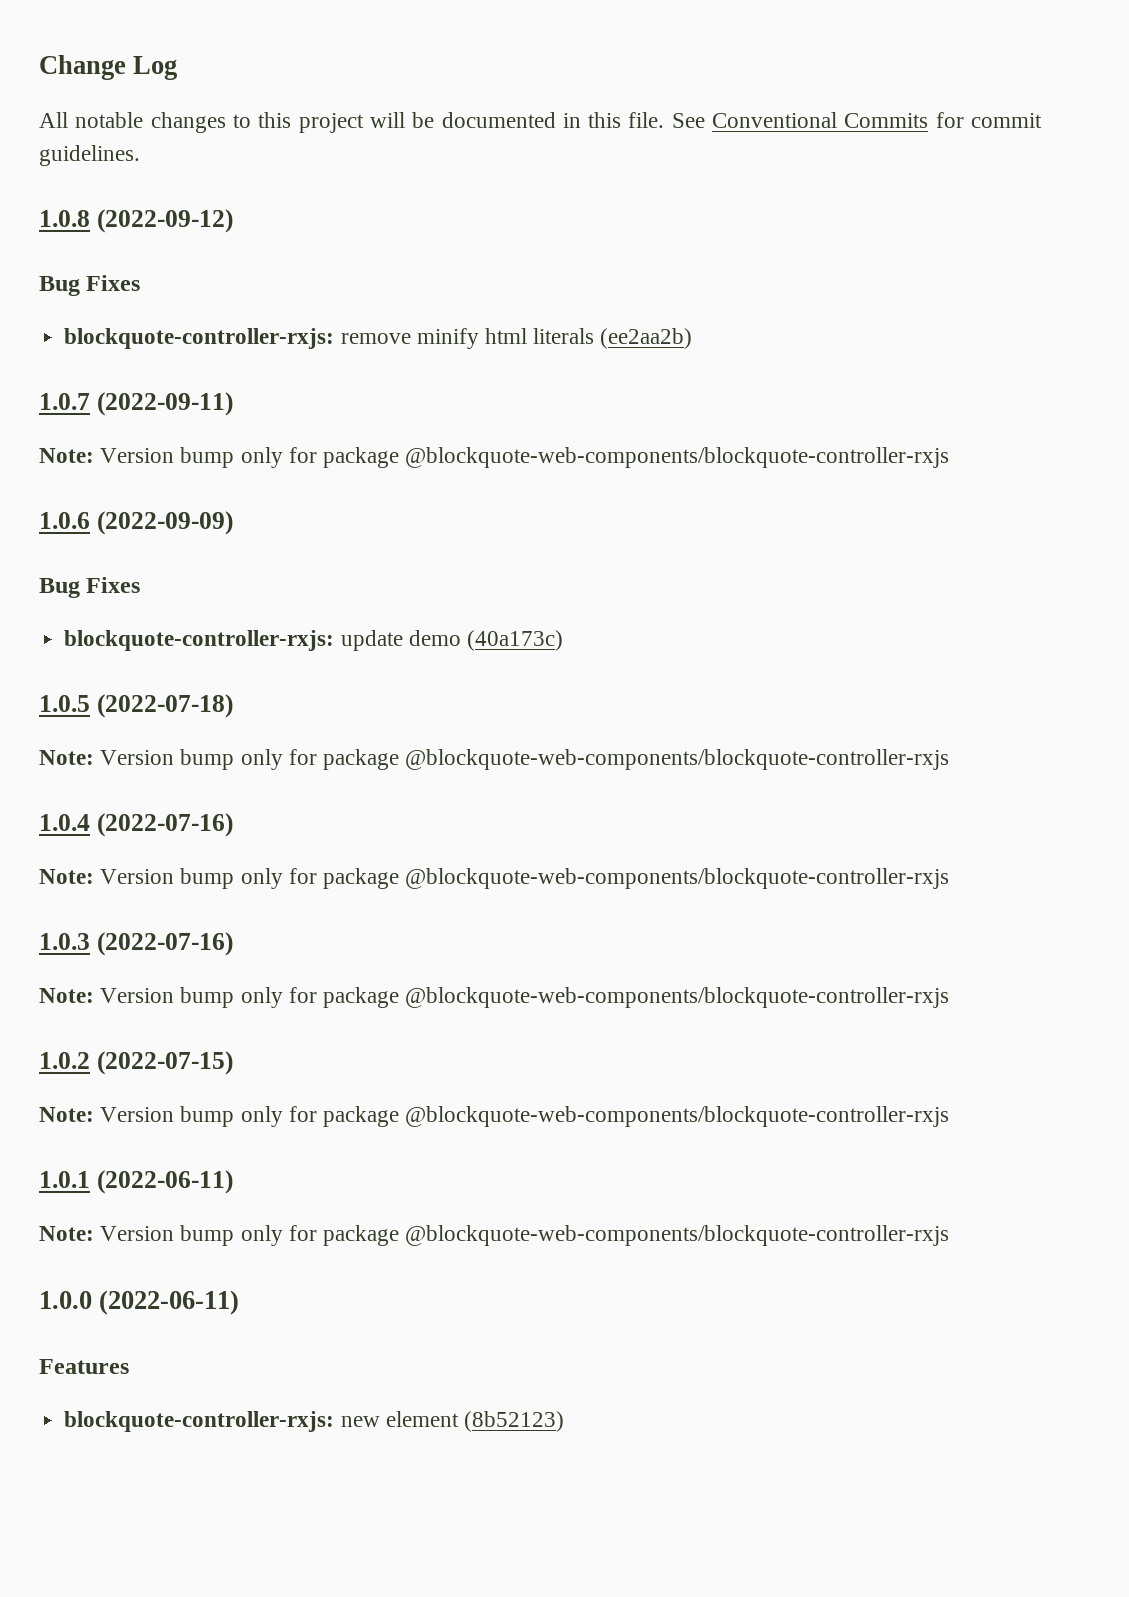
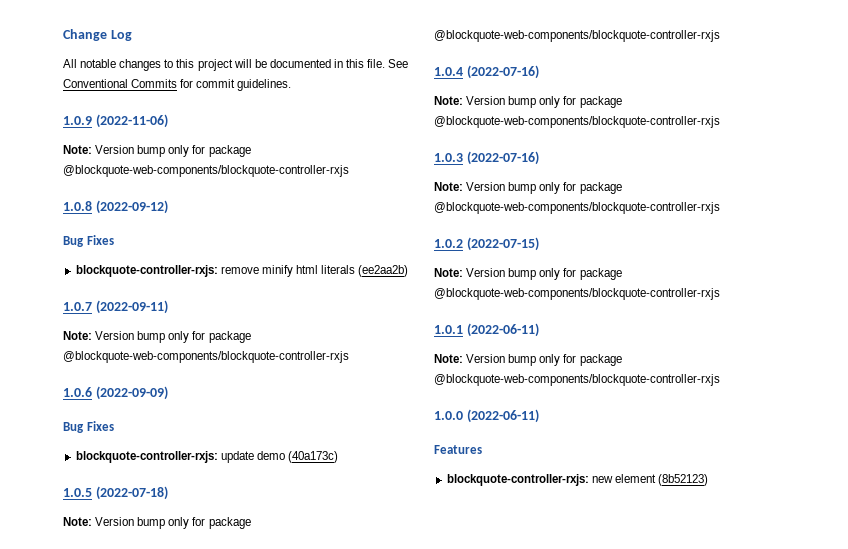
(140, 155) none -> [63,114,168,128] [63,145,251,157] [63,165,349,177] // 1.0.9 (2022-11-06) // Note: Version bump only for package @blockquote-web-components/blockquote-controller-rxjs

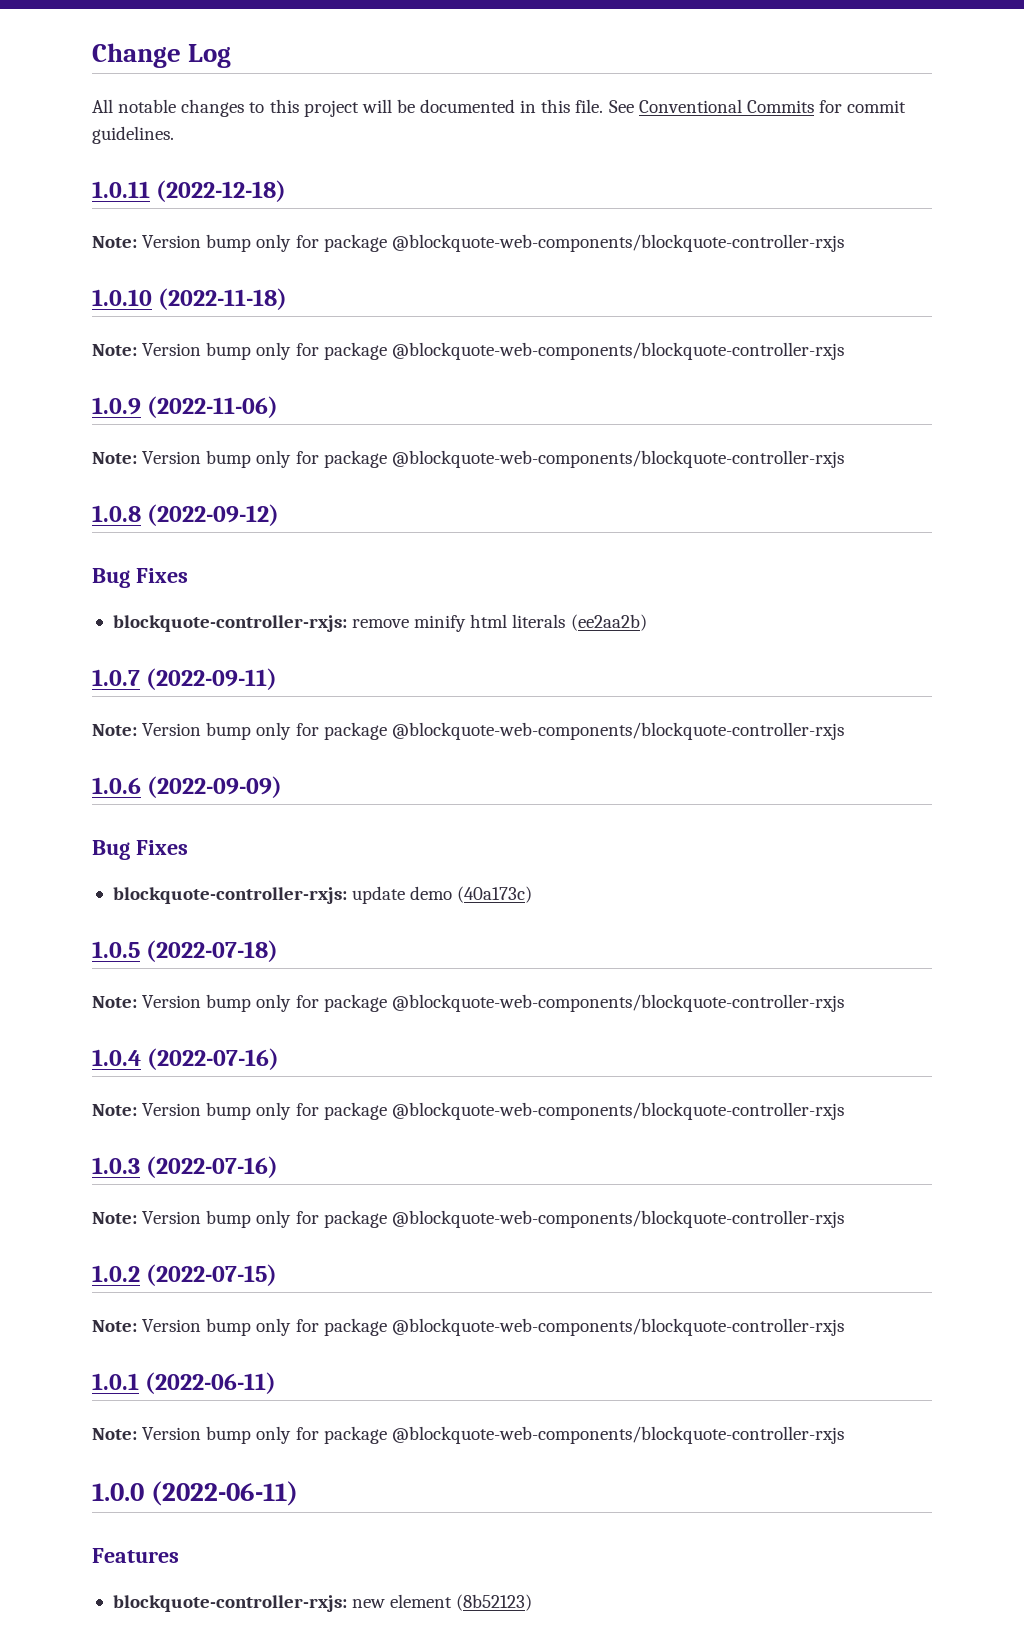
(292, 85) none -> [92,180,287,202] [92,234,844,252] [92,288,288,310] [92,342,844,360] // 1.0.11 (2022-12-18) // Note: Version bump only for package @blockquote-web-components/blockquote-controller-rxjs // 1.0.10 (2022-11-18) // Note: Version bump only for package @blockquote-web-components/blockquote-controller-rxjs

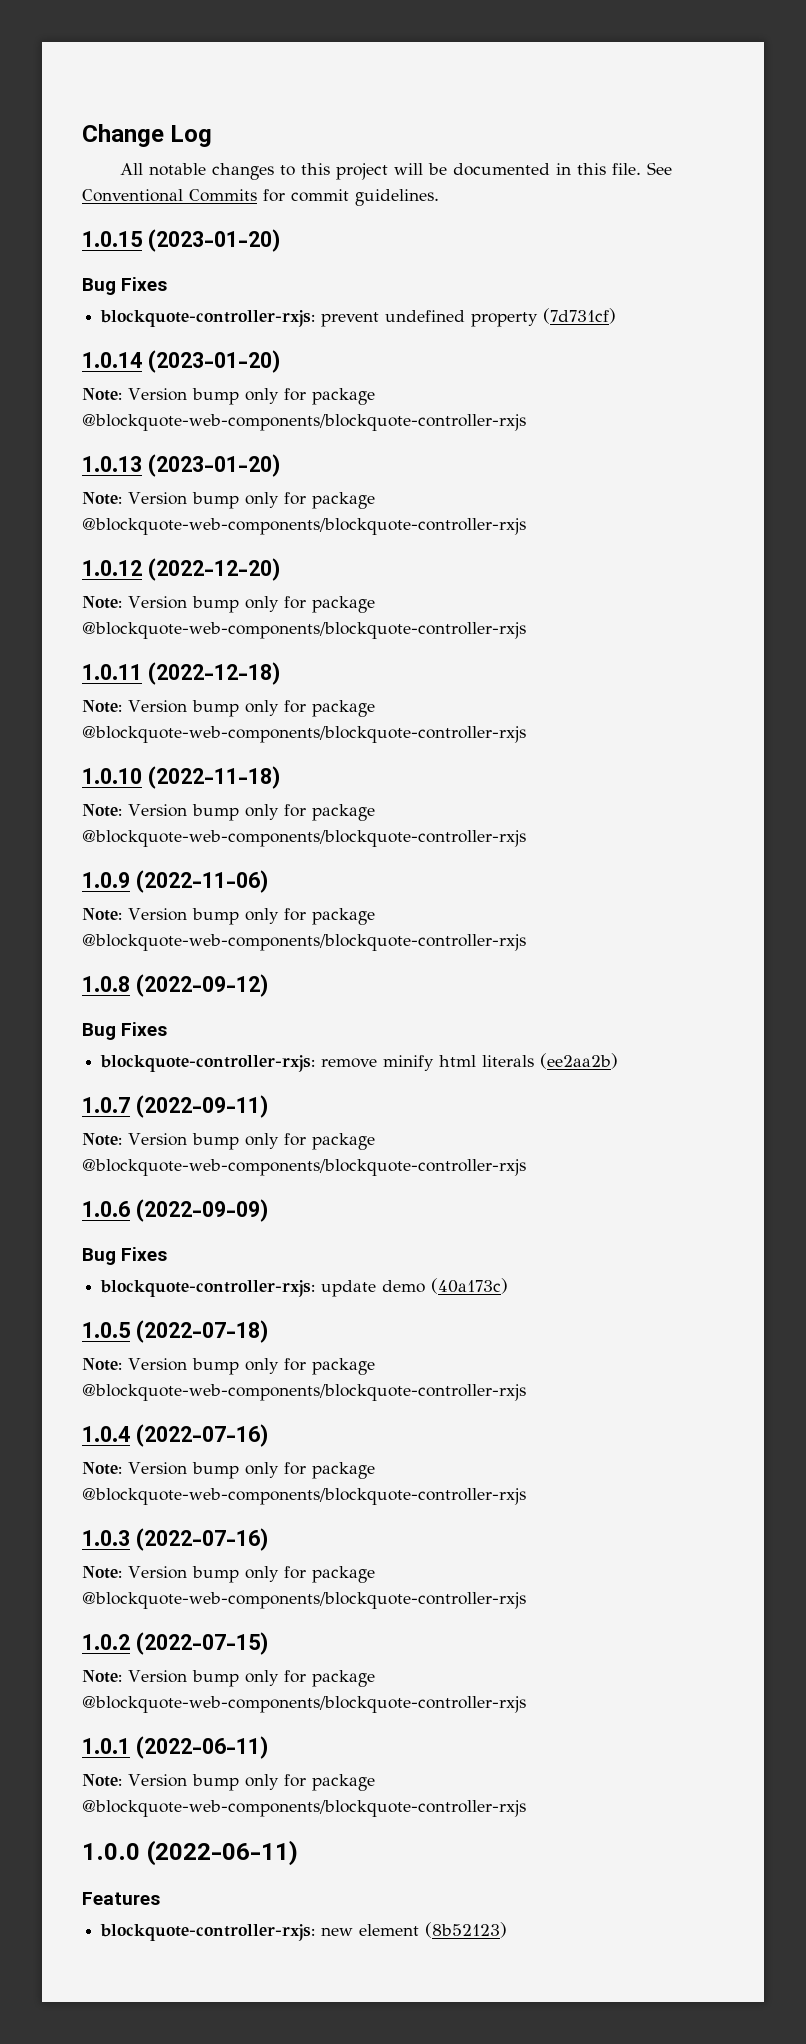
(174, 135) none -> [82,229,280,252] [82,277,168,295] [100,308,617,327] [82,350,280,373] [82,388,375,405] [82,414,526,431] [82,454,280,477] [82,492,375,509] [82,518,526,535] [82,558,280,581] [82,596,375,613] [82,622,526,639] // 1.0.15 (2023-01-20) // Bug Fixes // blockquote-controller-rxjs: prevent undefined property (7d731cf) // 1.0.14 (2023-01-20) // Note: Version bump only for package @blockquote-web-components/blockquote-controller-rxjs // 1.0.13 (2023-01-20) // Note: Version bump only for package @blockquote-web-components/blockquote-controller-rxjs // 1.0.12 (2022-12-20) // Note: Version bump only for package @blockquote-web-components/blockquote-controller-rxjs

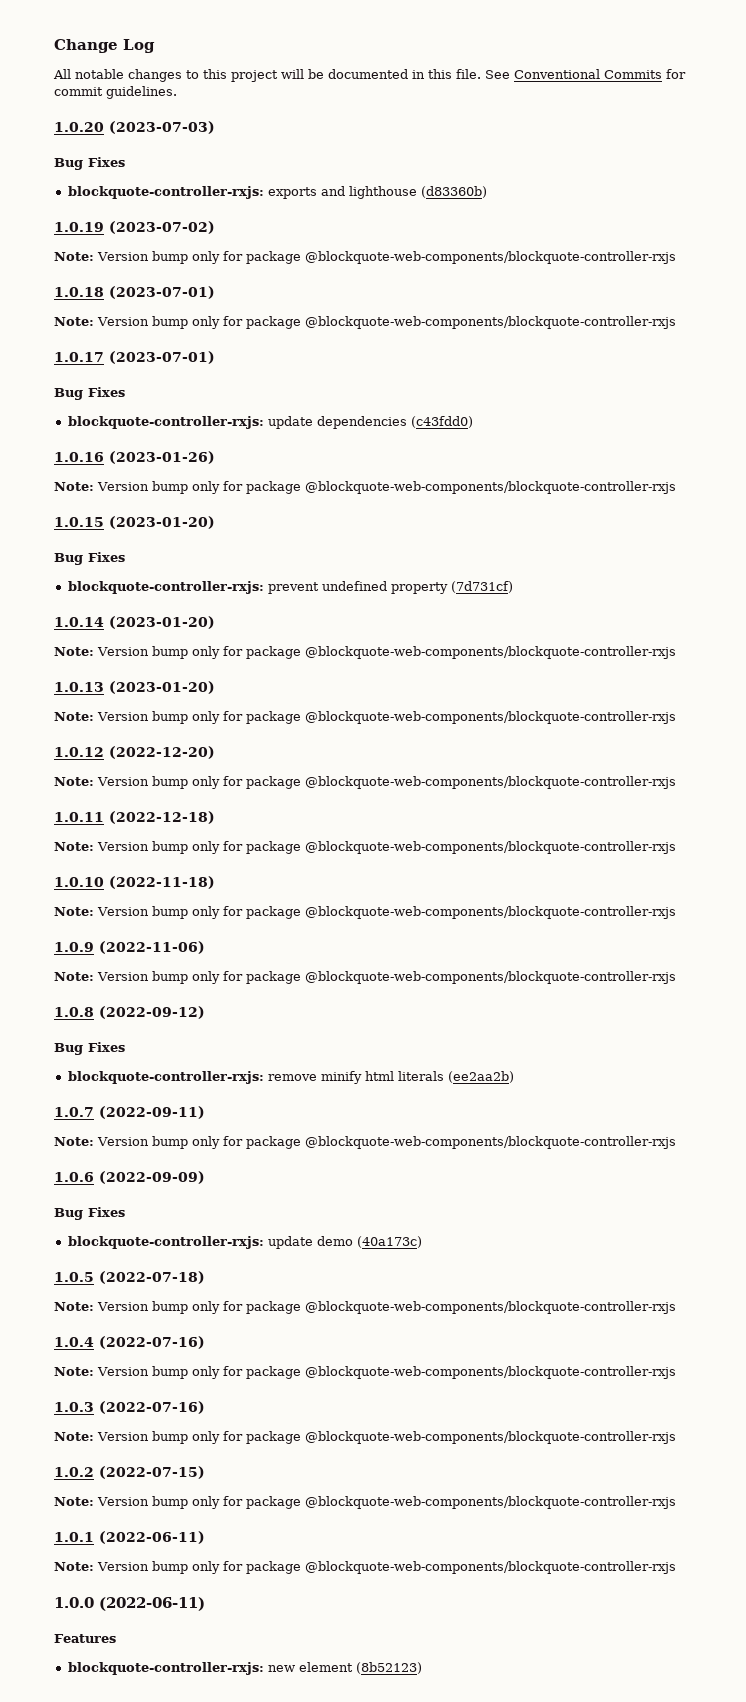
(439, 197) none -> [54,121,215,134] [54,157,125,170] [67,186,487,199] [54,221,215,234] [54,251,676,264] [54,286,215,299] [54,316,676,329] [54,351,215,364] [54,387,125,400] [67,416,473,429] [54,451,215,464] [54,481,676,494] // 1.0.20 (2023-07-03) // Bug Fixes // blockquote-controller-rxjs: exports and lighthouse (d83360b) // 1.0.19 (2023-07-02) // Note: Version bump only for package @blockquote-web-components/blockquote-controller-rxjs // 1.0.18 (2023-07-01) // Note: Version bump only for package @blockquote-web-components/blockquote-controller-rxjs // 1.0.17 (2023-07-01) // Bug Fixes // blockquote-controller-rxjs: update dependencies (c43fdd0) // 1.0.16 (2023-01-26) // Note: Version bump only for package @blockquote-web-components/blockquote-controller-rxjs

